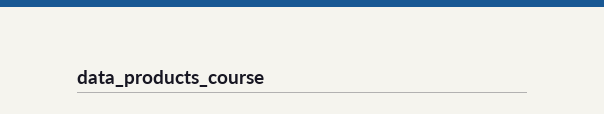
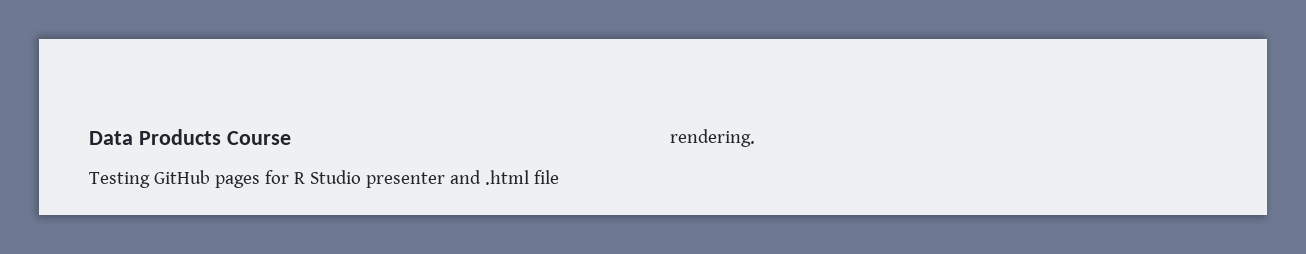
[77,70,264,87] data_products_course -> [89,129,291,145] [89,170,559,188] [670,129,755,147] Data Products Course // Testing GitHub pages for R Studio presenter and .html file rendering.

